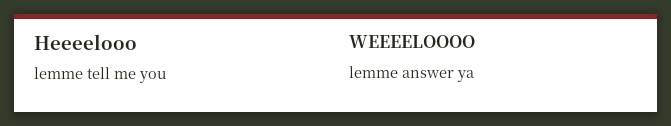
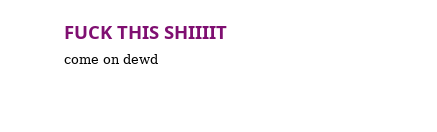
[34,34,137,50] [34,67,166,83] [349,35,475,48] [349,66,474,82] Heeeelooo // lemme tell me you // WEEEELOOOO // lemme answer ya -> [64,26,227,39] [64,54,158,64] FUCK THIS SHIIIIT // come on dewd

